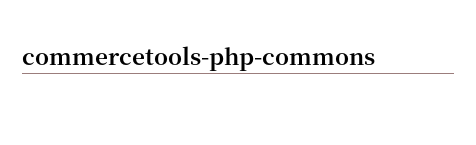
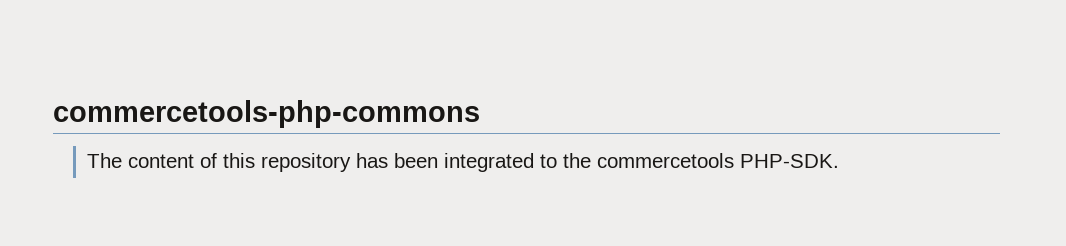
(375, 58) none -> [87,153,840,172] // The content of this repository has been integrated to the commercetools PHP-SDK.

